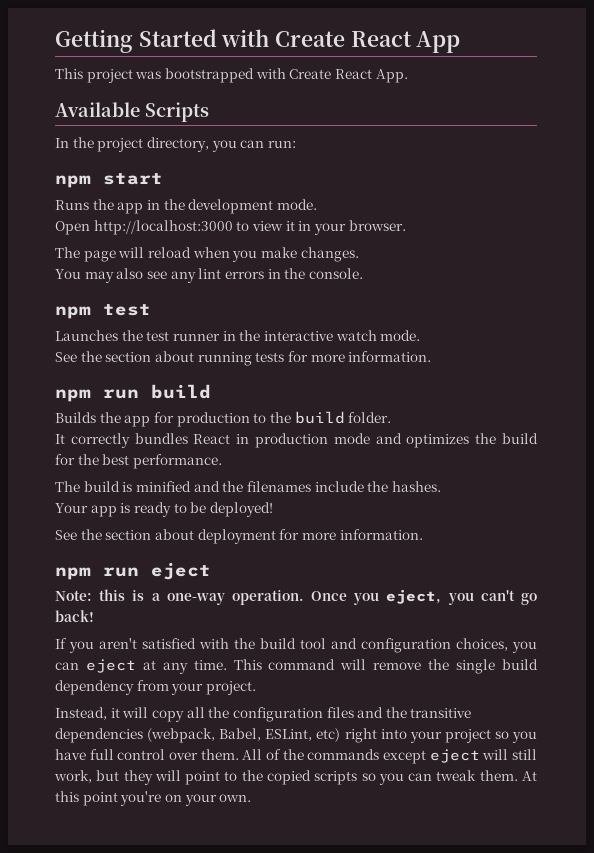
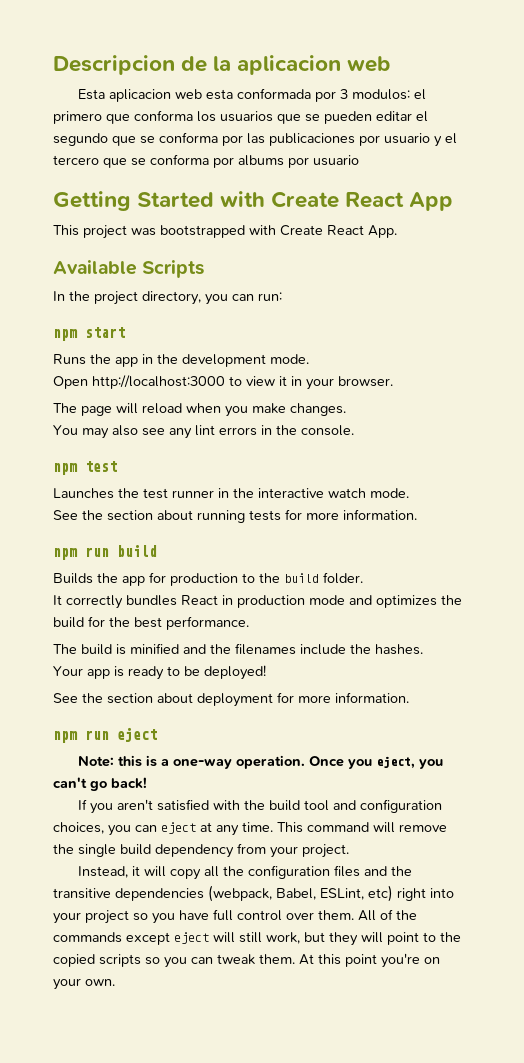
(55, 41) none -> [53,55,391,75] [77,88,426,102] [53,110,428,124] [53,132,457,147] [53,154,359,168] Descripcion de la aplicacion web // Esta aplicacion web esta conformada por 3 modulos: el primero que conforma los usuarios que se pueden editar el segundo que se conforma por las publicaciones por usuario y el tercero que se conforma por albums por usuario //

